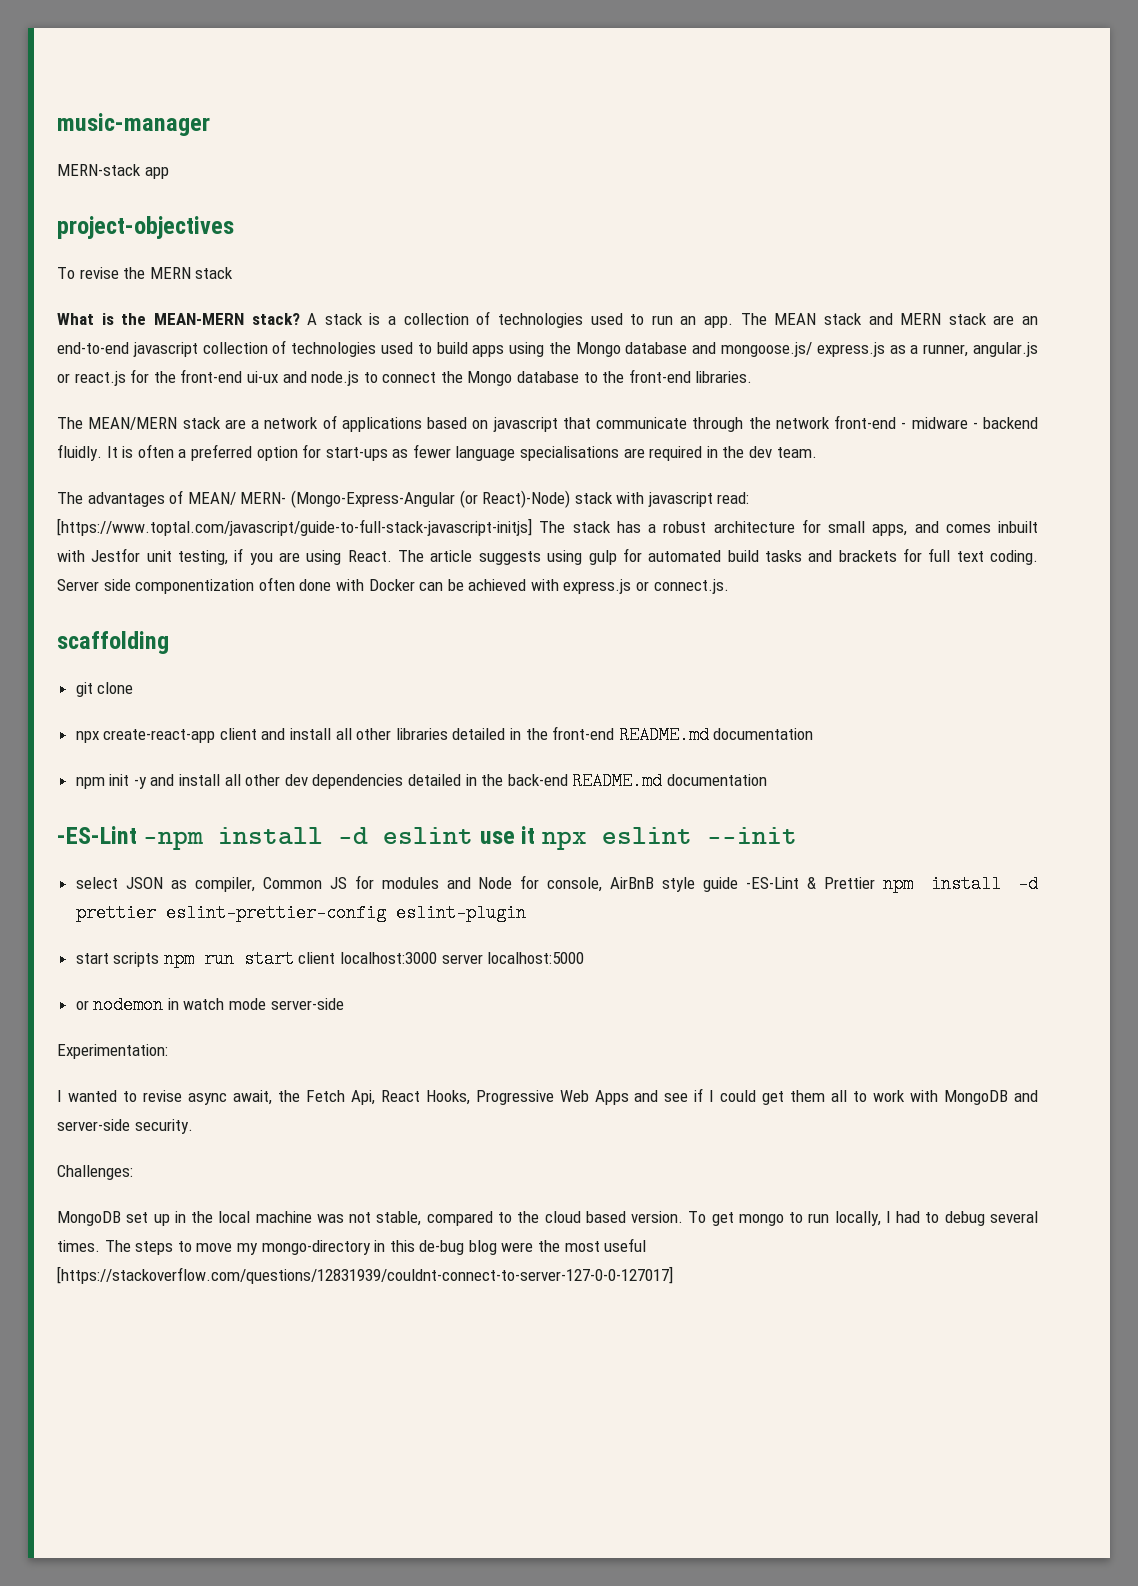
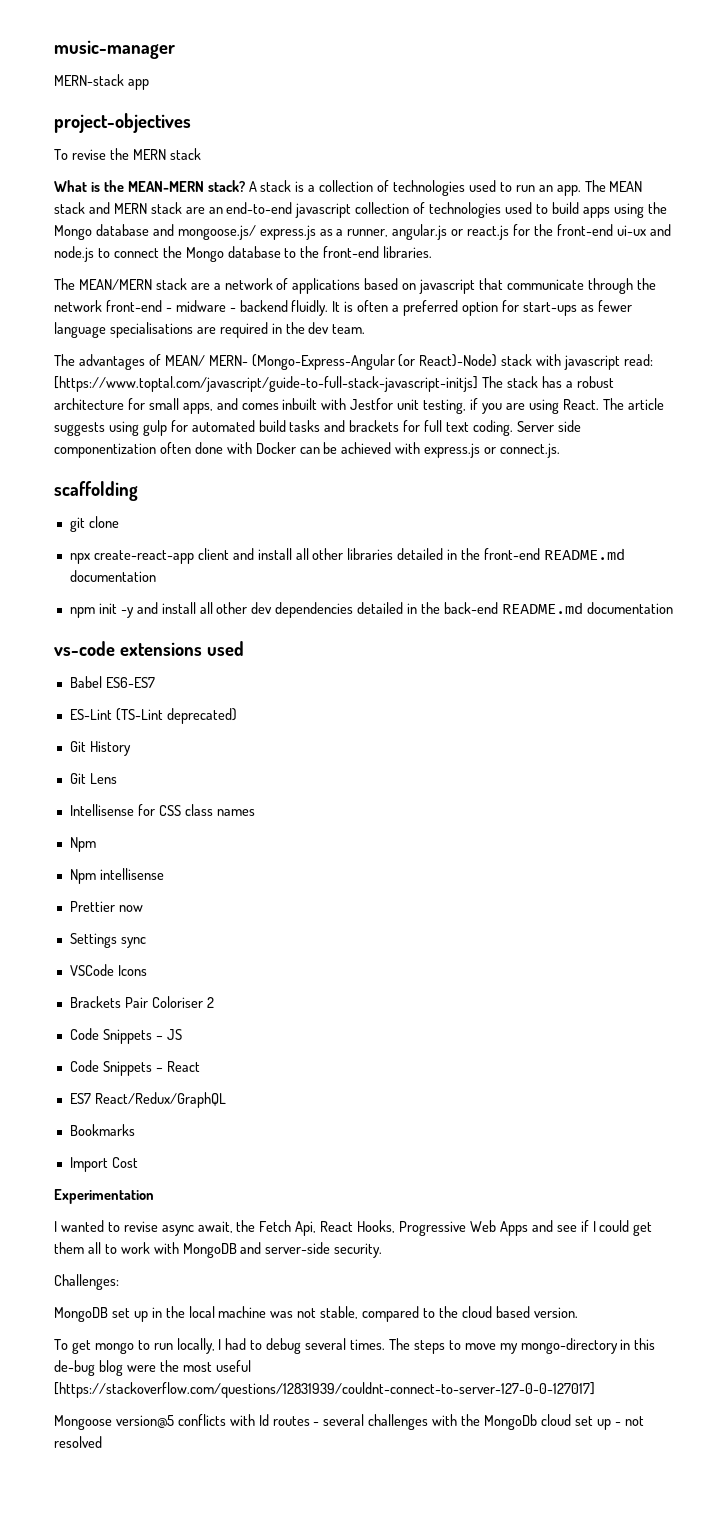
[57,826,797,850] [75,875,1038,893] [75,904,526,922] [75,950,585,968] [75,996,344,1014] [57,1044,168,1059] -ES-Lint -npm install -d eslint use it npx eslint --init // select JSON as compiler, Common JS for modules and Node for console, AirBnB style guide -ES-Lint & Prettier npm install -d prettier eslint-prettier-config eslint-plugin // start scripts npm run start client localhost:3000 server localhost:5000 // or nodemon in watch mode server-side // Experimentation: -> [54,641,244,656] [69,676,155,688] [69,708,237,724] [69,741,131,756] [69,773,117,784] [69,804,255,816] [69,837,96,852] [69,868,164,884] [69,901,143,912] [69,933,146,948] [69,964,147,976] [69,996,214,1008] [69,1028,182,1044] [69,1060,200,1076] [69,1092,226,1108] [69,1124,135,1136] [69,1157,138,1172] [54,1189,154,1204] vs-code extensions used // Babel ES6-ES7 // ES-Lint (TS-Lint deprecated) // Git History // Git Lens // Intellisense for CSS class names // Npm // Npm intellisense // Prettier now // Settings sync // VSCode Icons // Brackets Pair Coloriser 2 // Code Snippets – JS // Code Snippets – React // ES7 React/Redux/GraphQL // Bookmarks // Import Cost // Experimentation
(684, 1217) none -> (578, 1312) //
(673, 1275) none -> [54,1414,644,1430] [54,1436,102,1448] // Mongoose version@5 conflicts with Id routes - several challenges with the MongoDb cloud set up - not resolved

